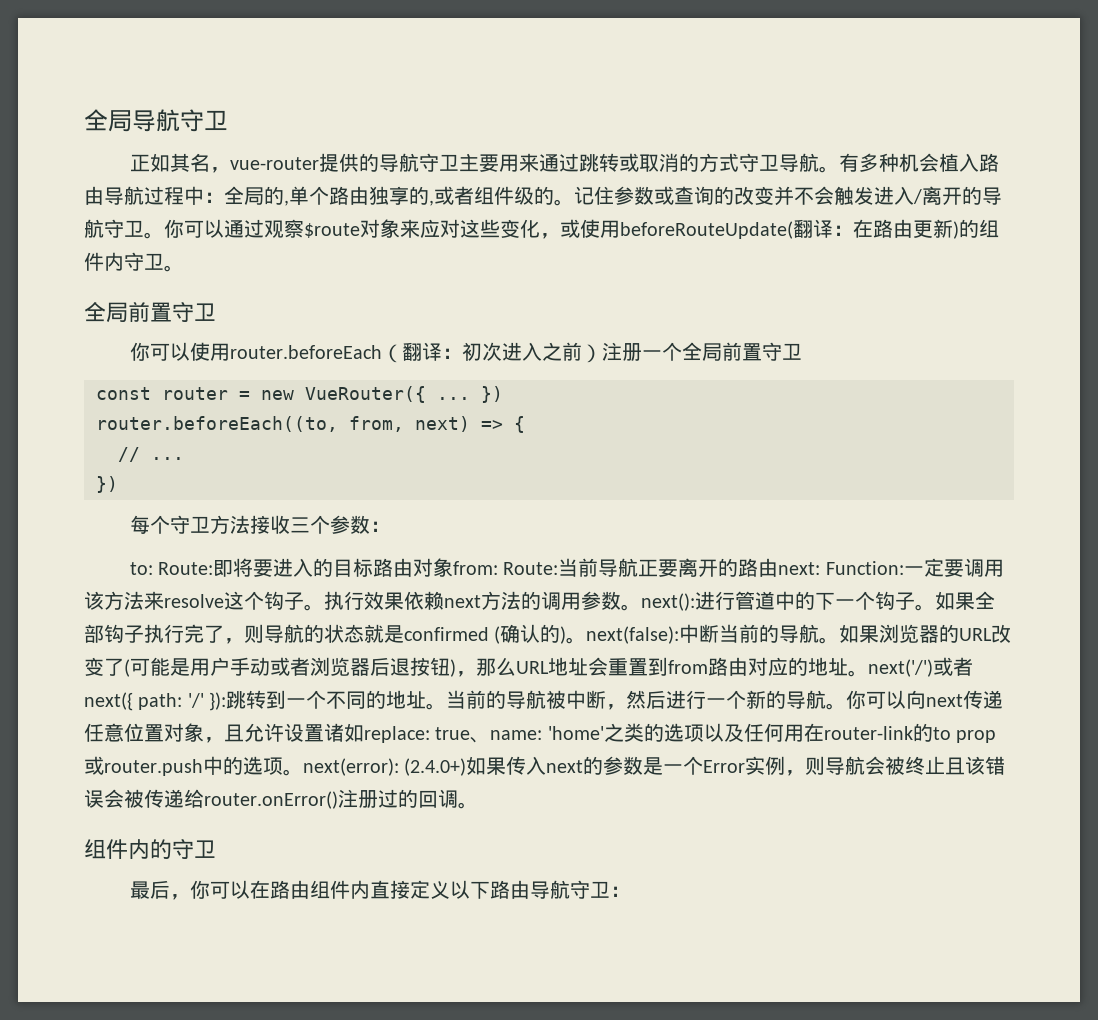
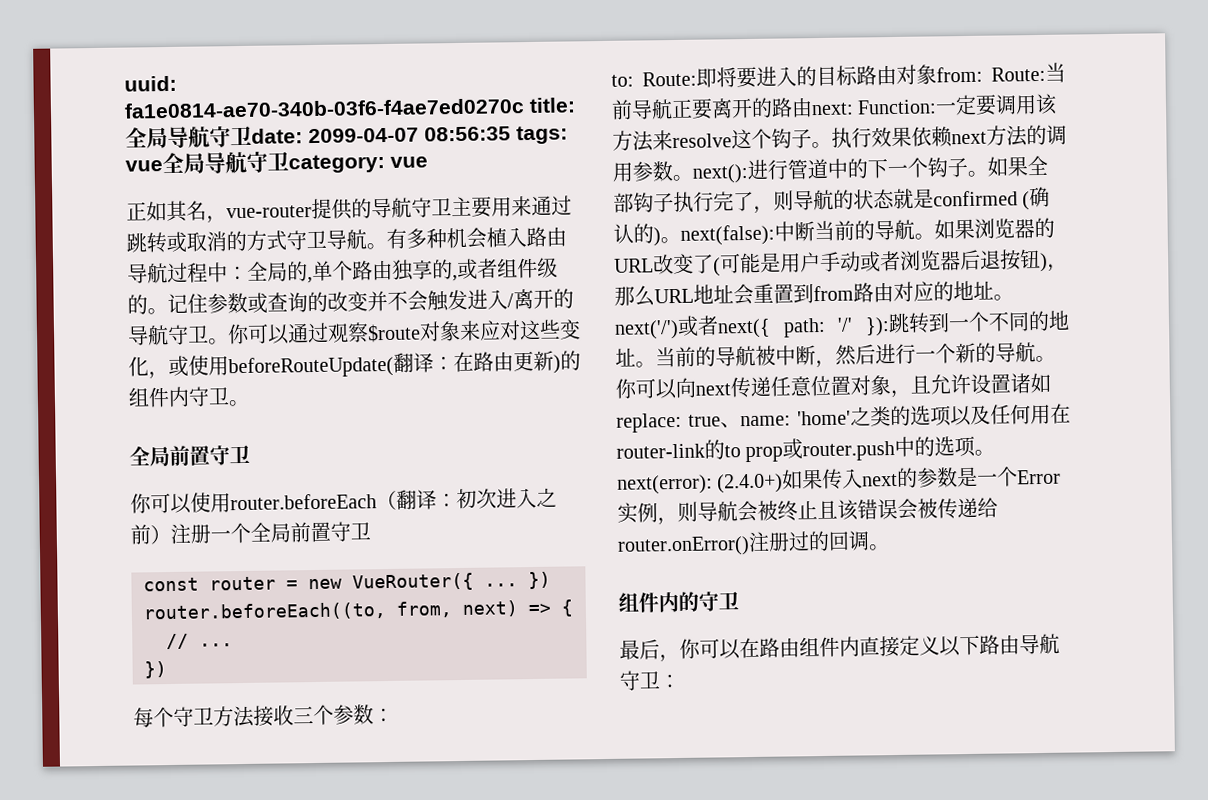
[84,109,228,132] 全局导航守卫 -> [124,75,177,92] [124,97,576,119] [125,125,568,149] [125,151,428,174] uuid: fa1e0814-ae70-340b-03f6-f4ae7ed0270c title:全局导航守卫date: 2099-04-07 08:56:35 tags: vue全局导航守卫category: vue

